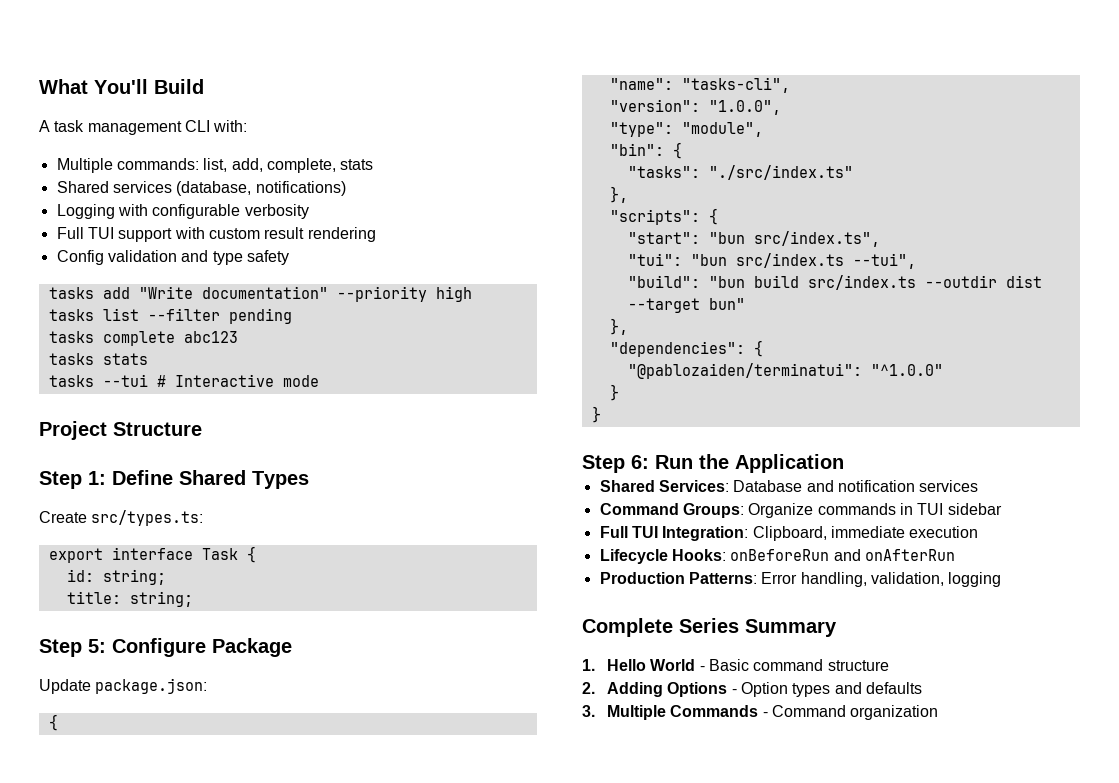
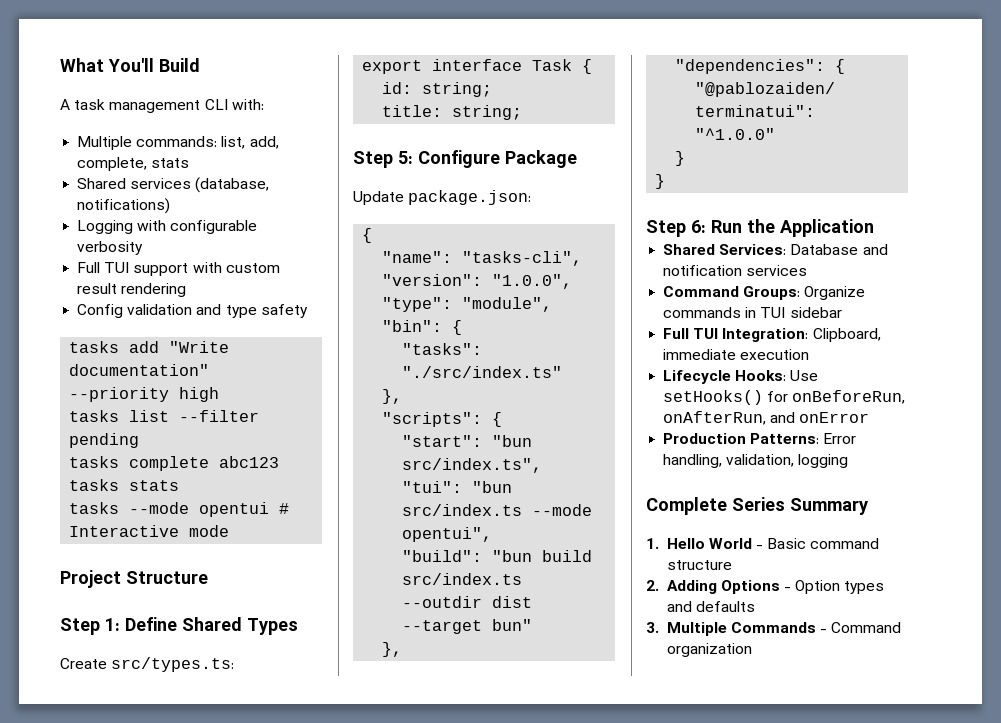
[102,374,148,387] --tui -> [129,502,270,517] --mode opentui
[852,253,916,269] --tui", -> [532,504,593,516] [402,527,493,542] --mode opentui",
[730,549,955,561] onBeforeRun and onAfterRun -> [790,370,819,381] [663,390,906,405] [663,411,870,425] Use setHooks() for onBeforeRun, onAfterRun, and onError

